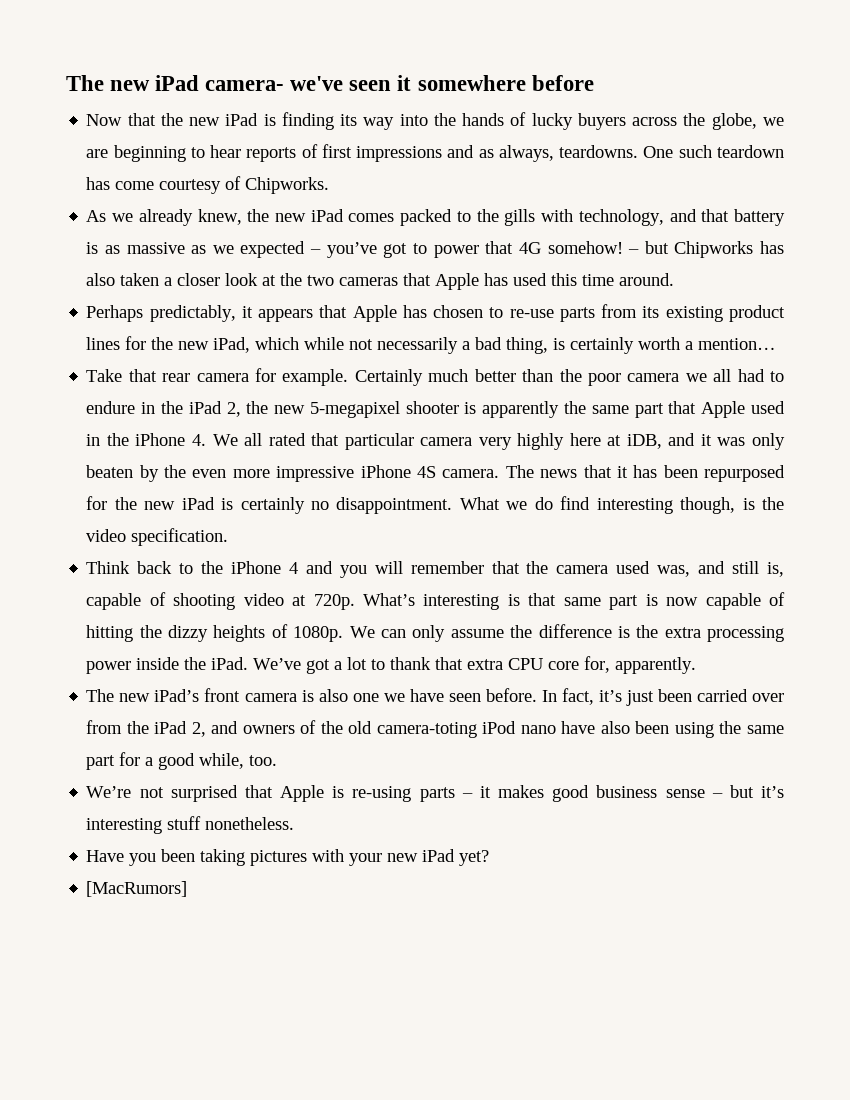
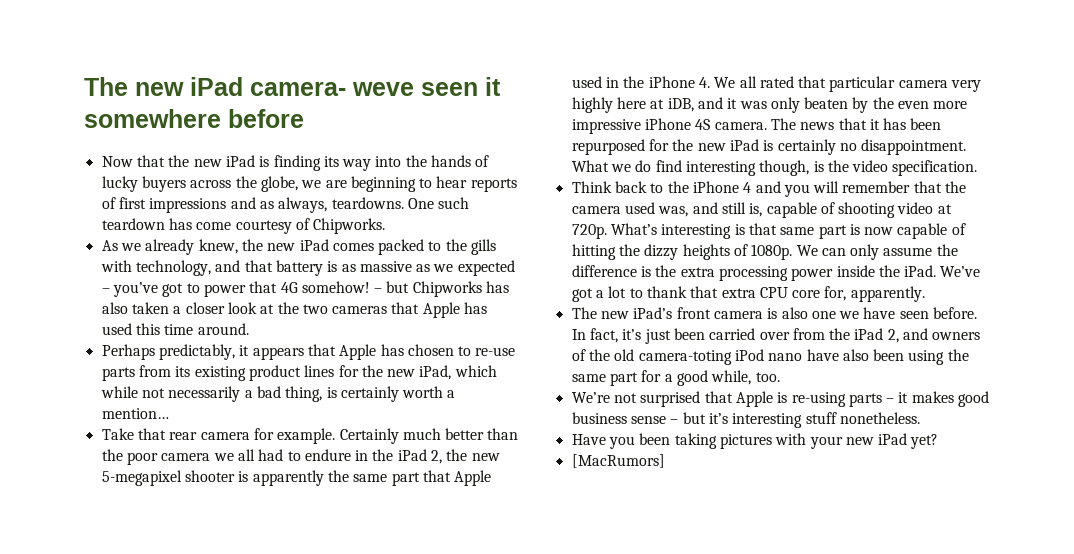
[290,76,344,91] we've -> [352,82,414,96] weve

